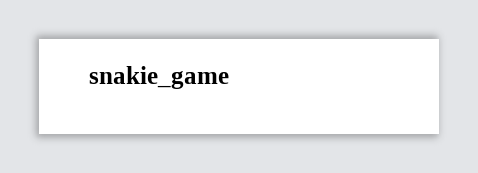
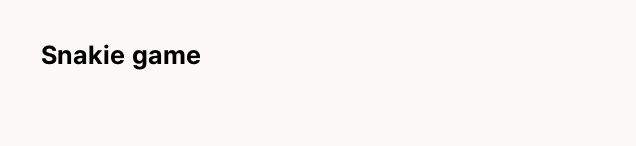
[89,66,229,89] snakie_game -> [41,44,202,70] Snakie game

